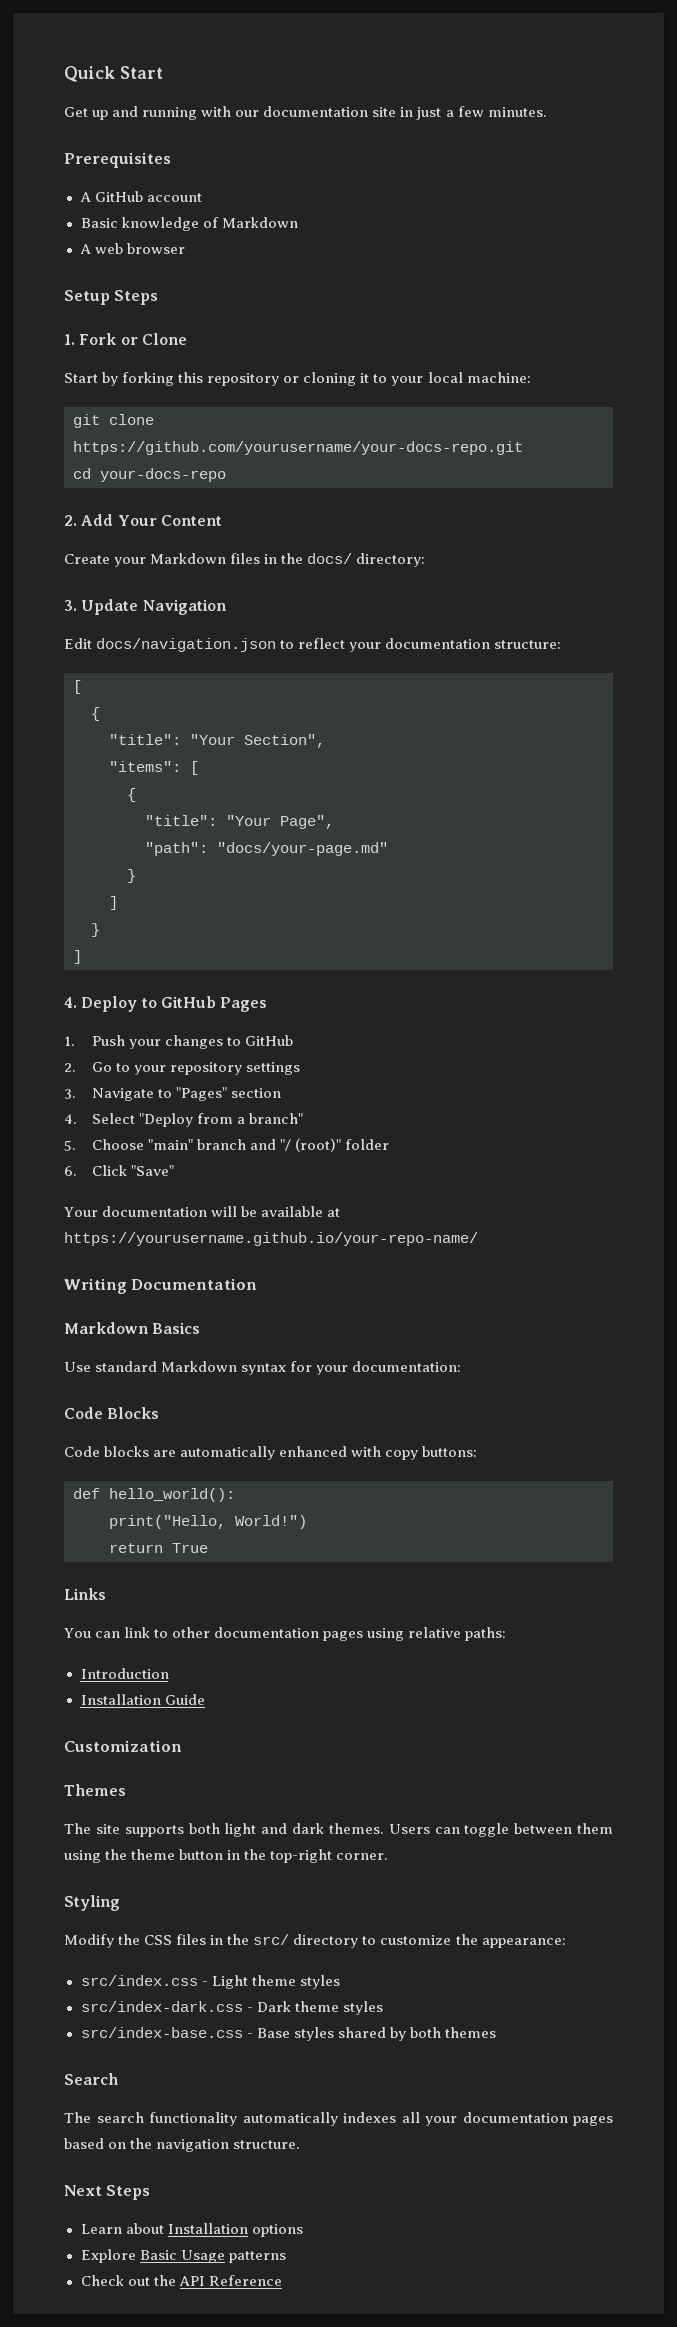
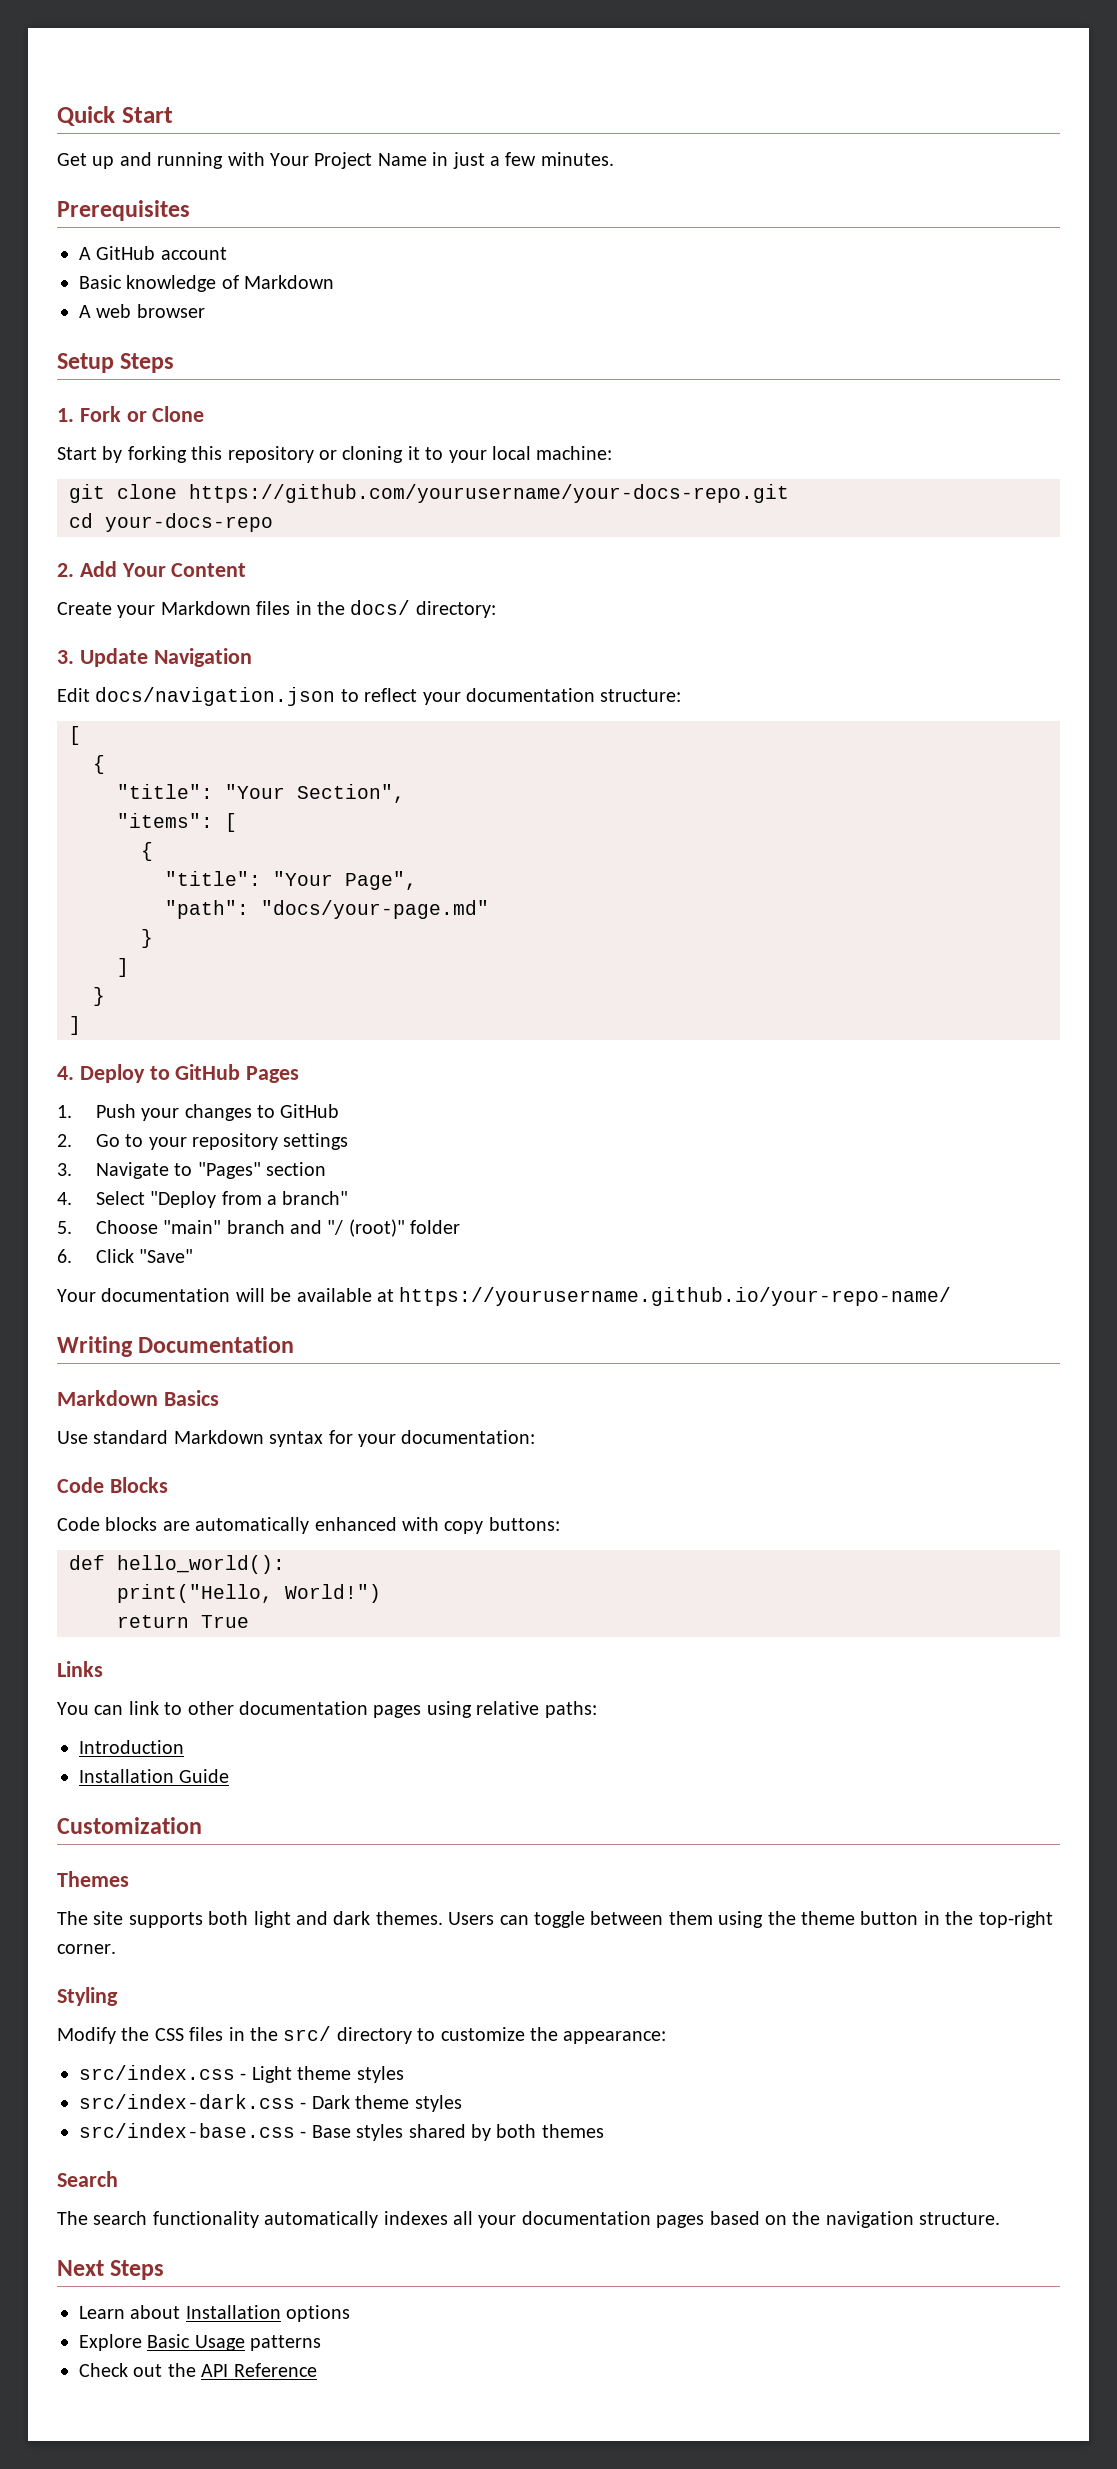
[235,106,397,117] our documentation site -> [270,152,427,169] Your Project Name

